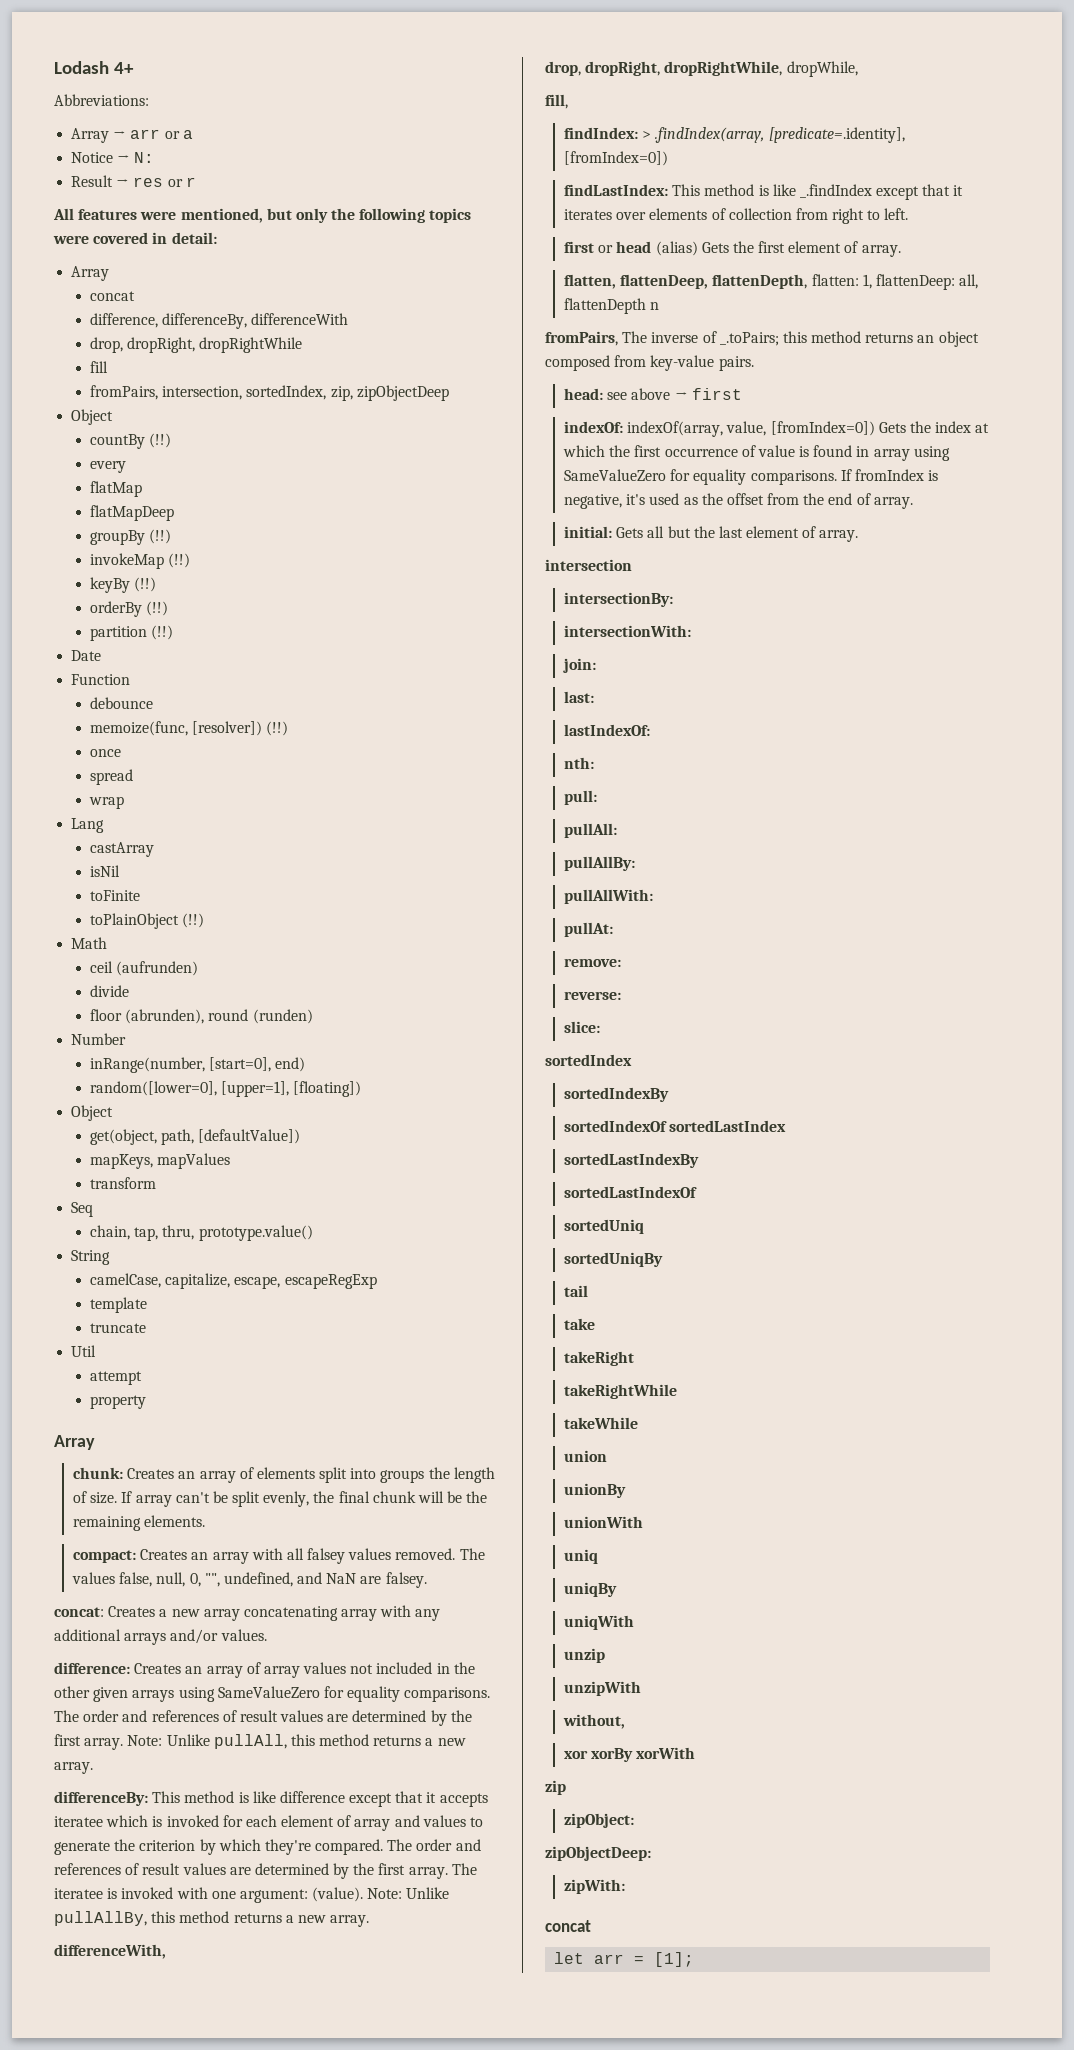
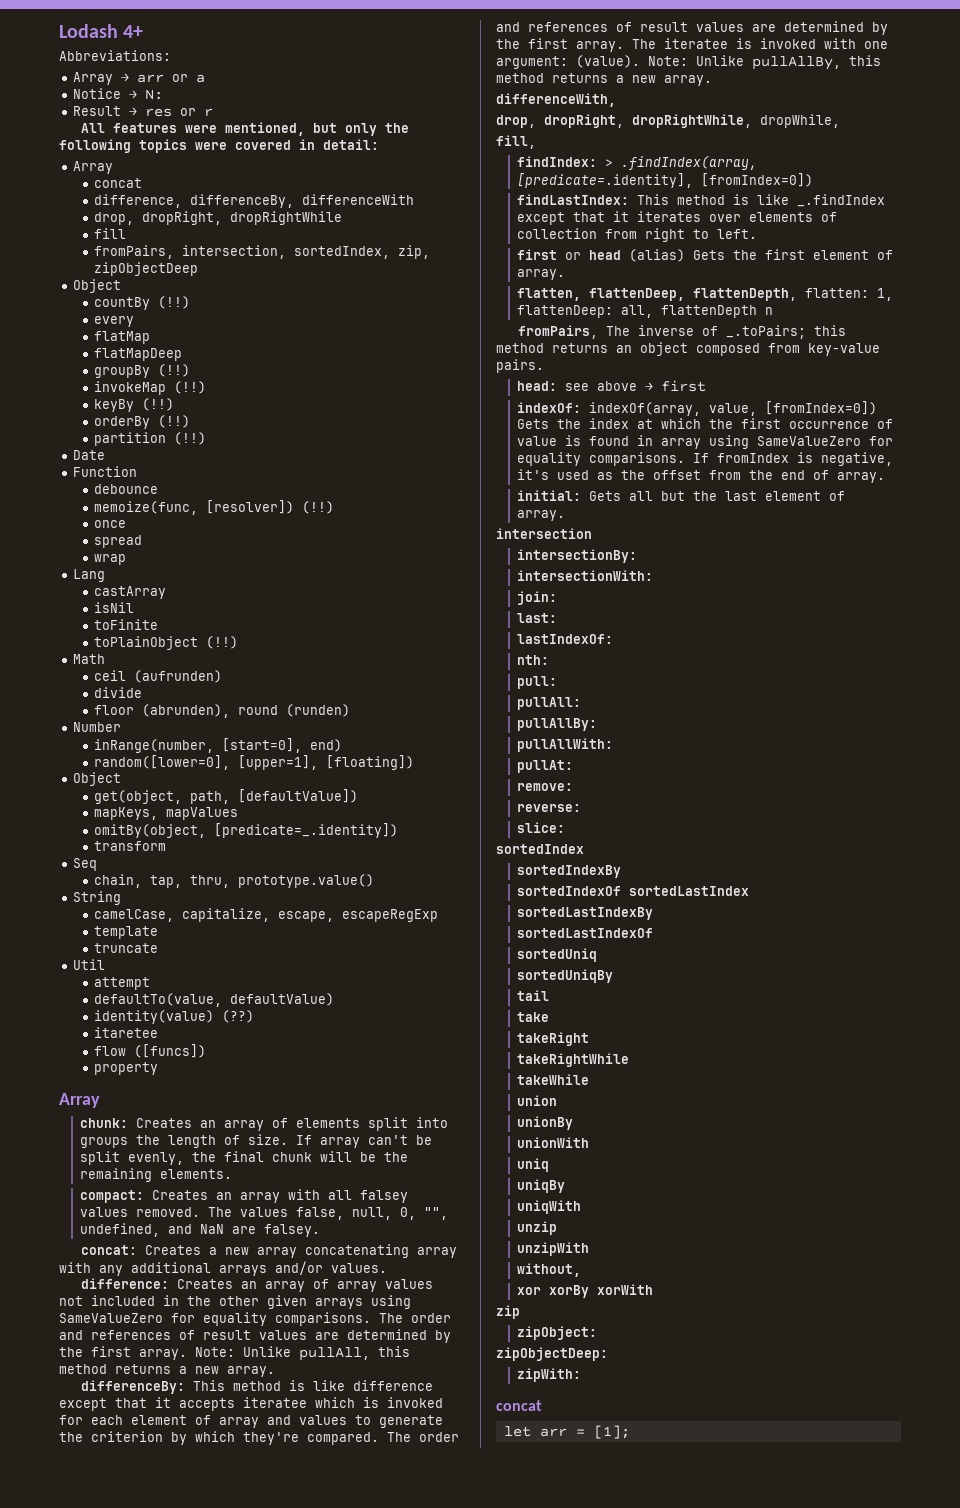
(231, 1161) none -> [93,823,398,838] // omitBy(object, [predicate=_.identity])
(142, 1378) none -> [93,993,334,1007] [93,1010,254,1024] [93,1027,158,1038] [93,1044,206,1058] // defaultTo(value, defaultValue) // identity(value) (??) // itaretee // flow ([funcs])

